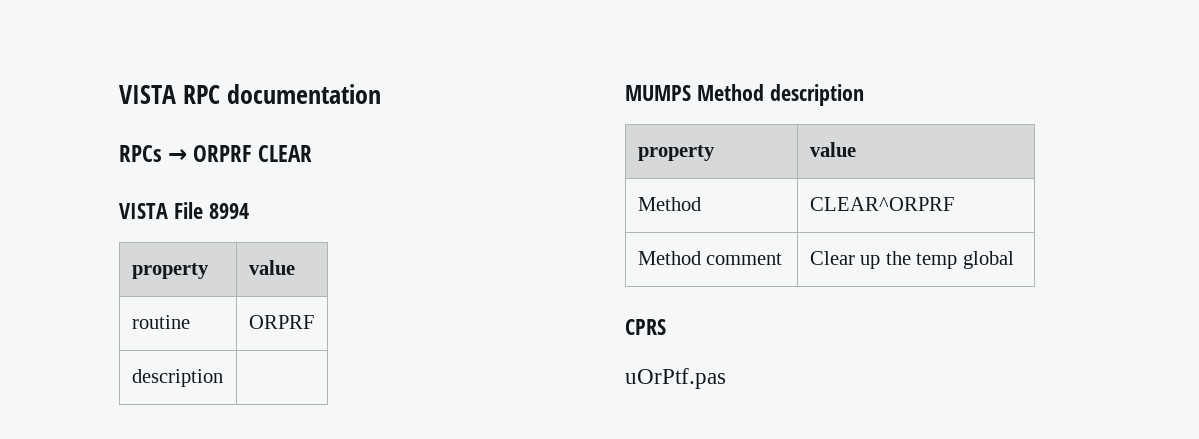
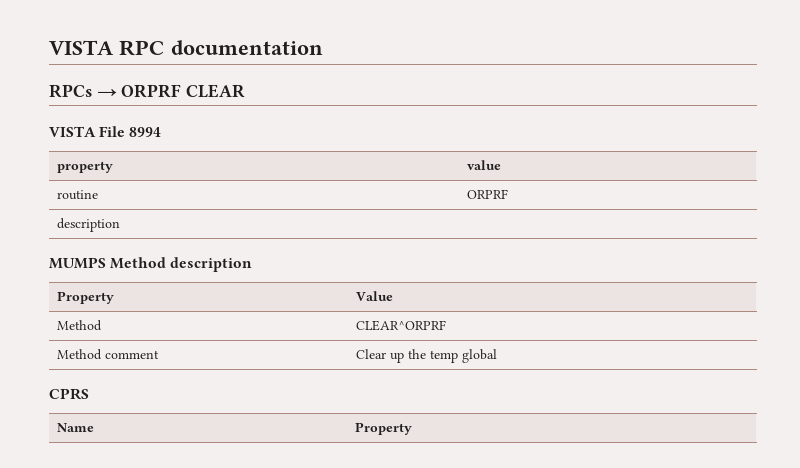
[637,145,715,161] [809,142,856,157] property | value -> [56,291,114,304] [355,291,393,301] Property | Value
[625,368,726,389] // uOrPtf.pas -> [56,423,94,432] [354,422,412,435] // Name | Property

